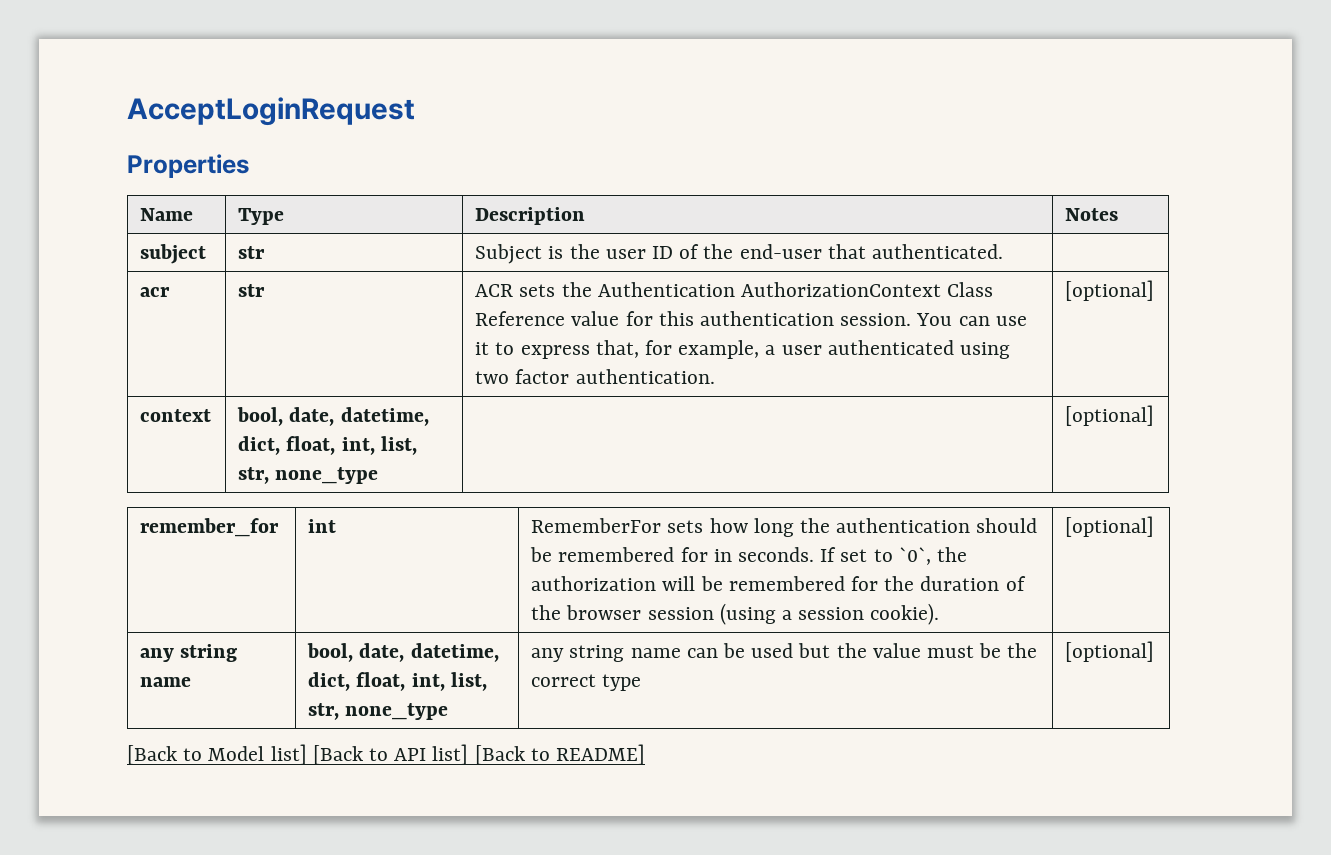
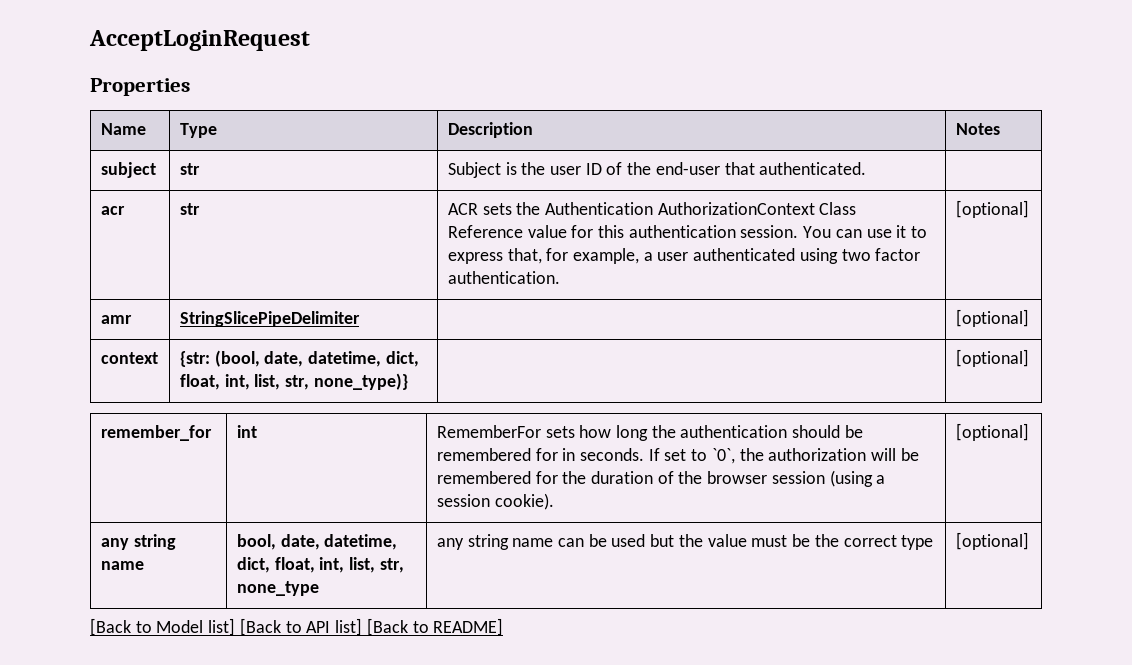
(1155, 290) none -> [100,315,132,324] [179,311,360,327] [955,309,1029,327] // amr | StringSlicePipeDelimiter | | [optional]
[237,407,429,426] [238,436,417,455] [238,467,379,484] bool, date, datetime, dict, float, int, list, str, none_type -> [179,350,419,367] [179,373,408,390] {str: (bool, date, datetime, dict, float, int, list, str, none_type)}

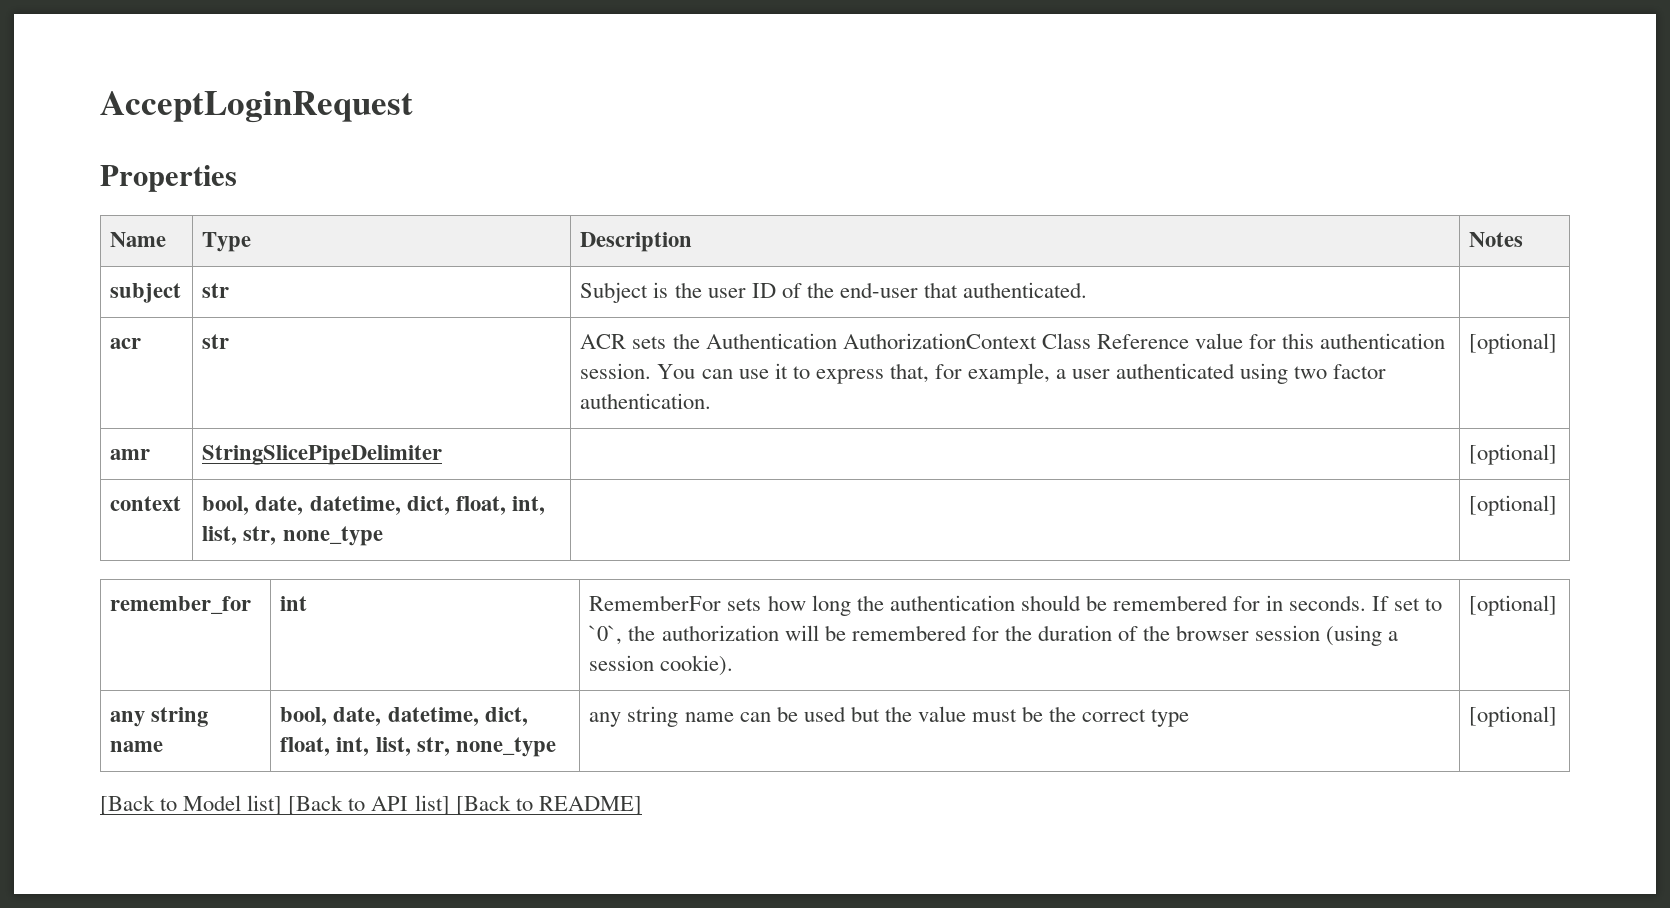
[179,350,419,367] [179,373,408,390] {str: (bool, date, datetime, dict, float, int, list, str, none_type)} -> [202,496,545,515] [202,526,383,546] bool, date, datetime, dict, float, int, list, str, none_type

